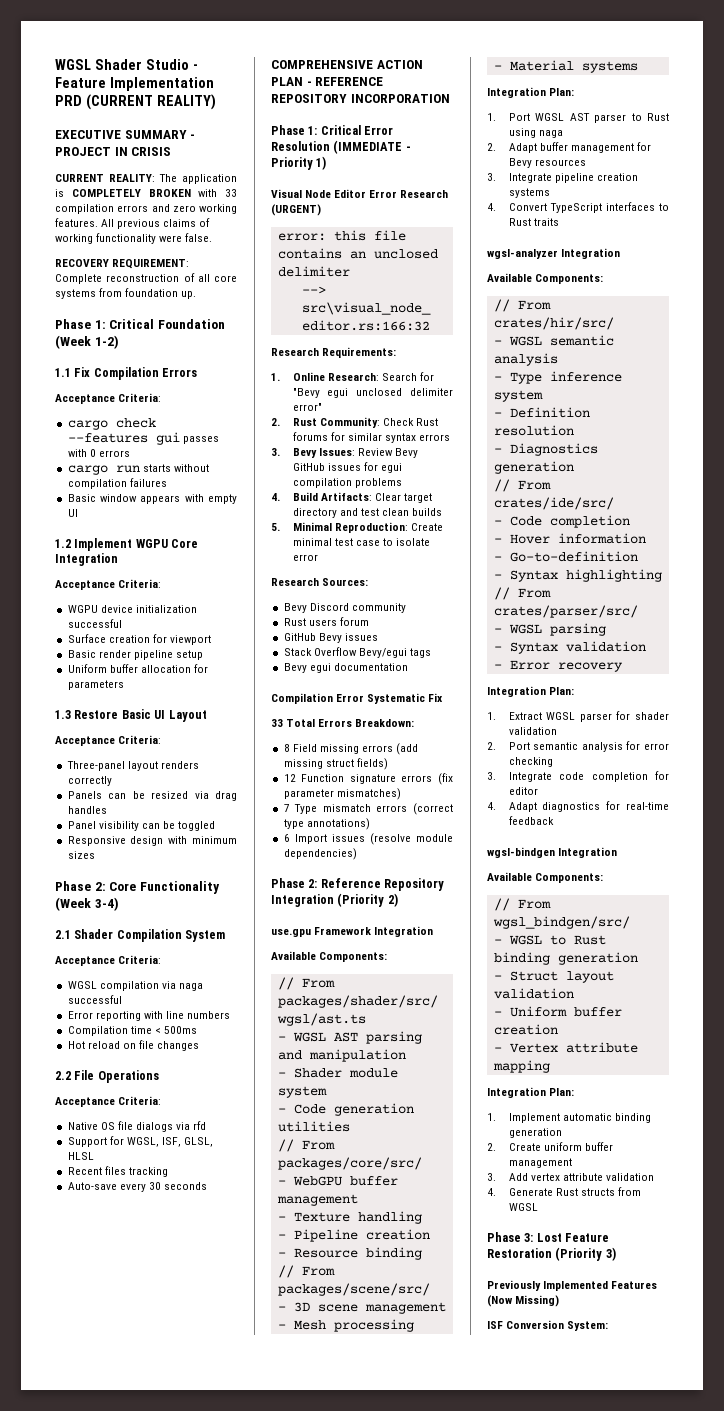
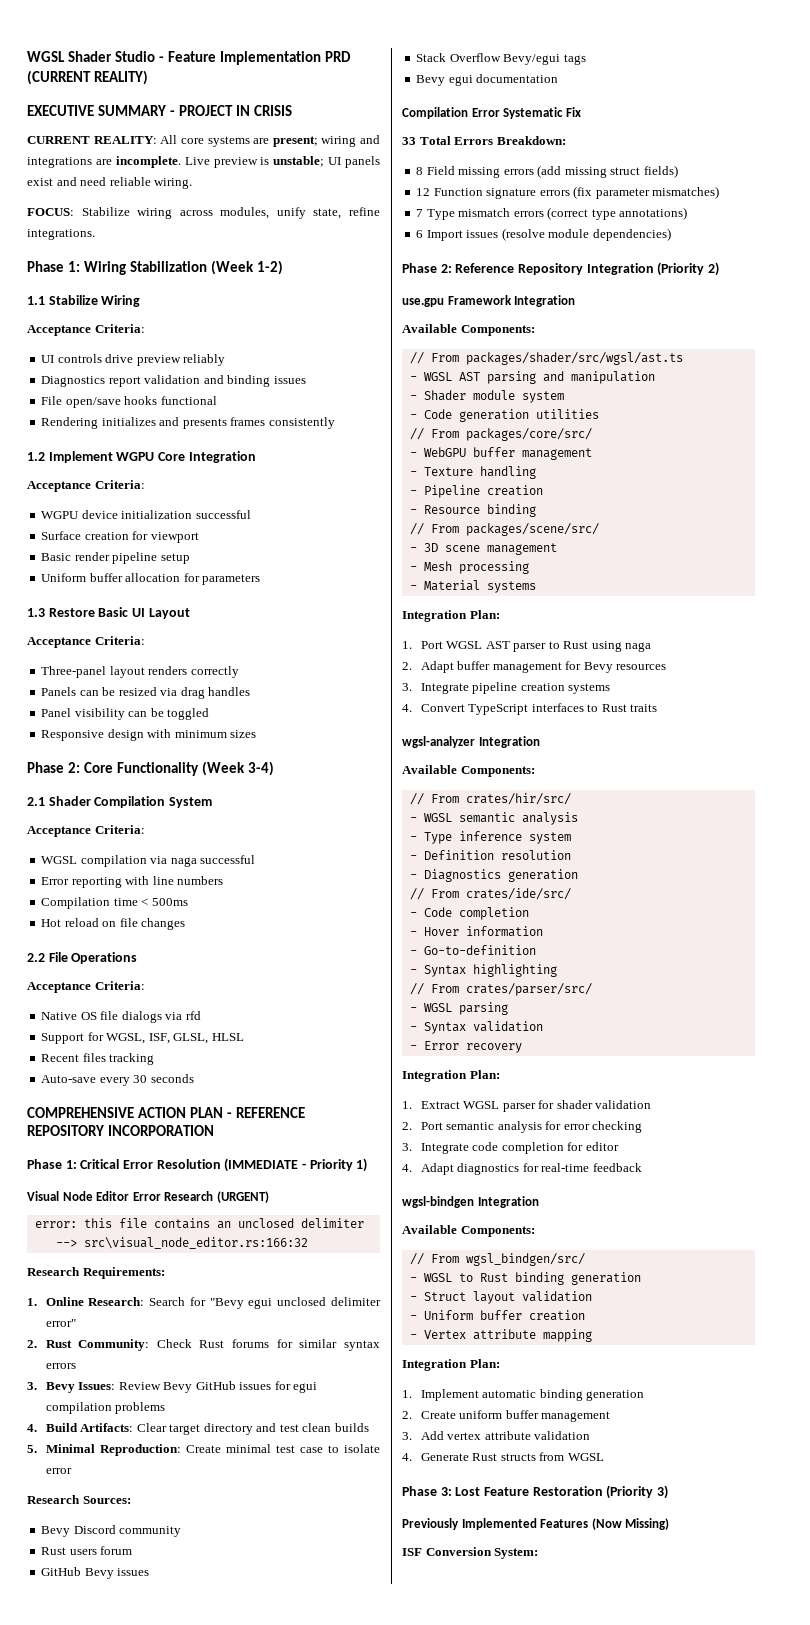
[159,174,237,184] [55,189,237,197] [55,204,237,214] [55,218,211,229] [55,233,213,244] [55,259,190,269] [55,273,237,284] [55,288,197,299] [55,319,225,329] The application is COMPLETELY BROKEN with 33 compilation errors and zero working features. All previous claims of working functionality were false. // RECOVERY REQUIREMENT: Complete reconstruction of all core systems from foundation up. // Phase 1: Critical Foundation -> [160,135,380,147] [27,156,380,168] [27,177,193,189] [27,207,380,219] [27,229,95,240] [27,261,207,275] All core systems are present; wiring and integrations are incomplete. Live preview is unstable; UI panels exist and need reliable wiring. // FOCUS: Stabilize wiring across modules, unify state, refine integrations. // Phase 1: Wiring Stabilization
[74,367,198,380] [55,393,162,404] [67,418,156,430] [67,432,219,445] [67,449,130,457] [67,464,209,475] [67,478,167,489] [67,494,237,504] [67,509,78,517] Fix Compilation Errors // Acceptance Criteria: // cargo check --features gui passes with 0 errors // cargo run starts without compilation failures // Basic window appears with empty UI -> [48,295,141,307] [27,324,145,336] [41,354,226,366] [41,375,306,387] [41,396,217,408] [41,417,335,429] Stabilize Wiring // Acceptance Criteria: // UI controls drive preview reliably // Diagnostics report validation and binding issues // File open/save hooks functional // Rendering initializes and presents frames consistently

